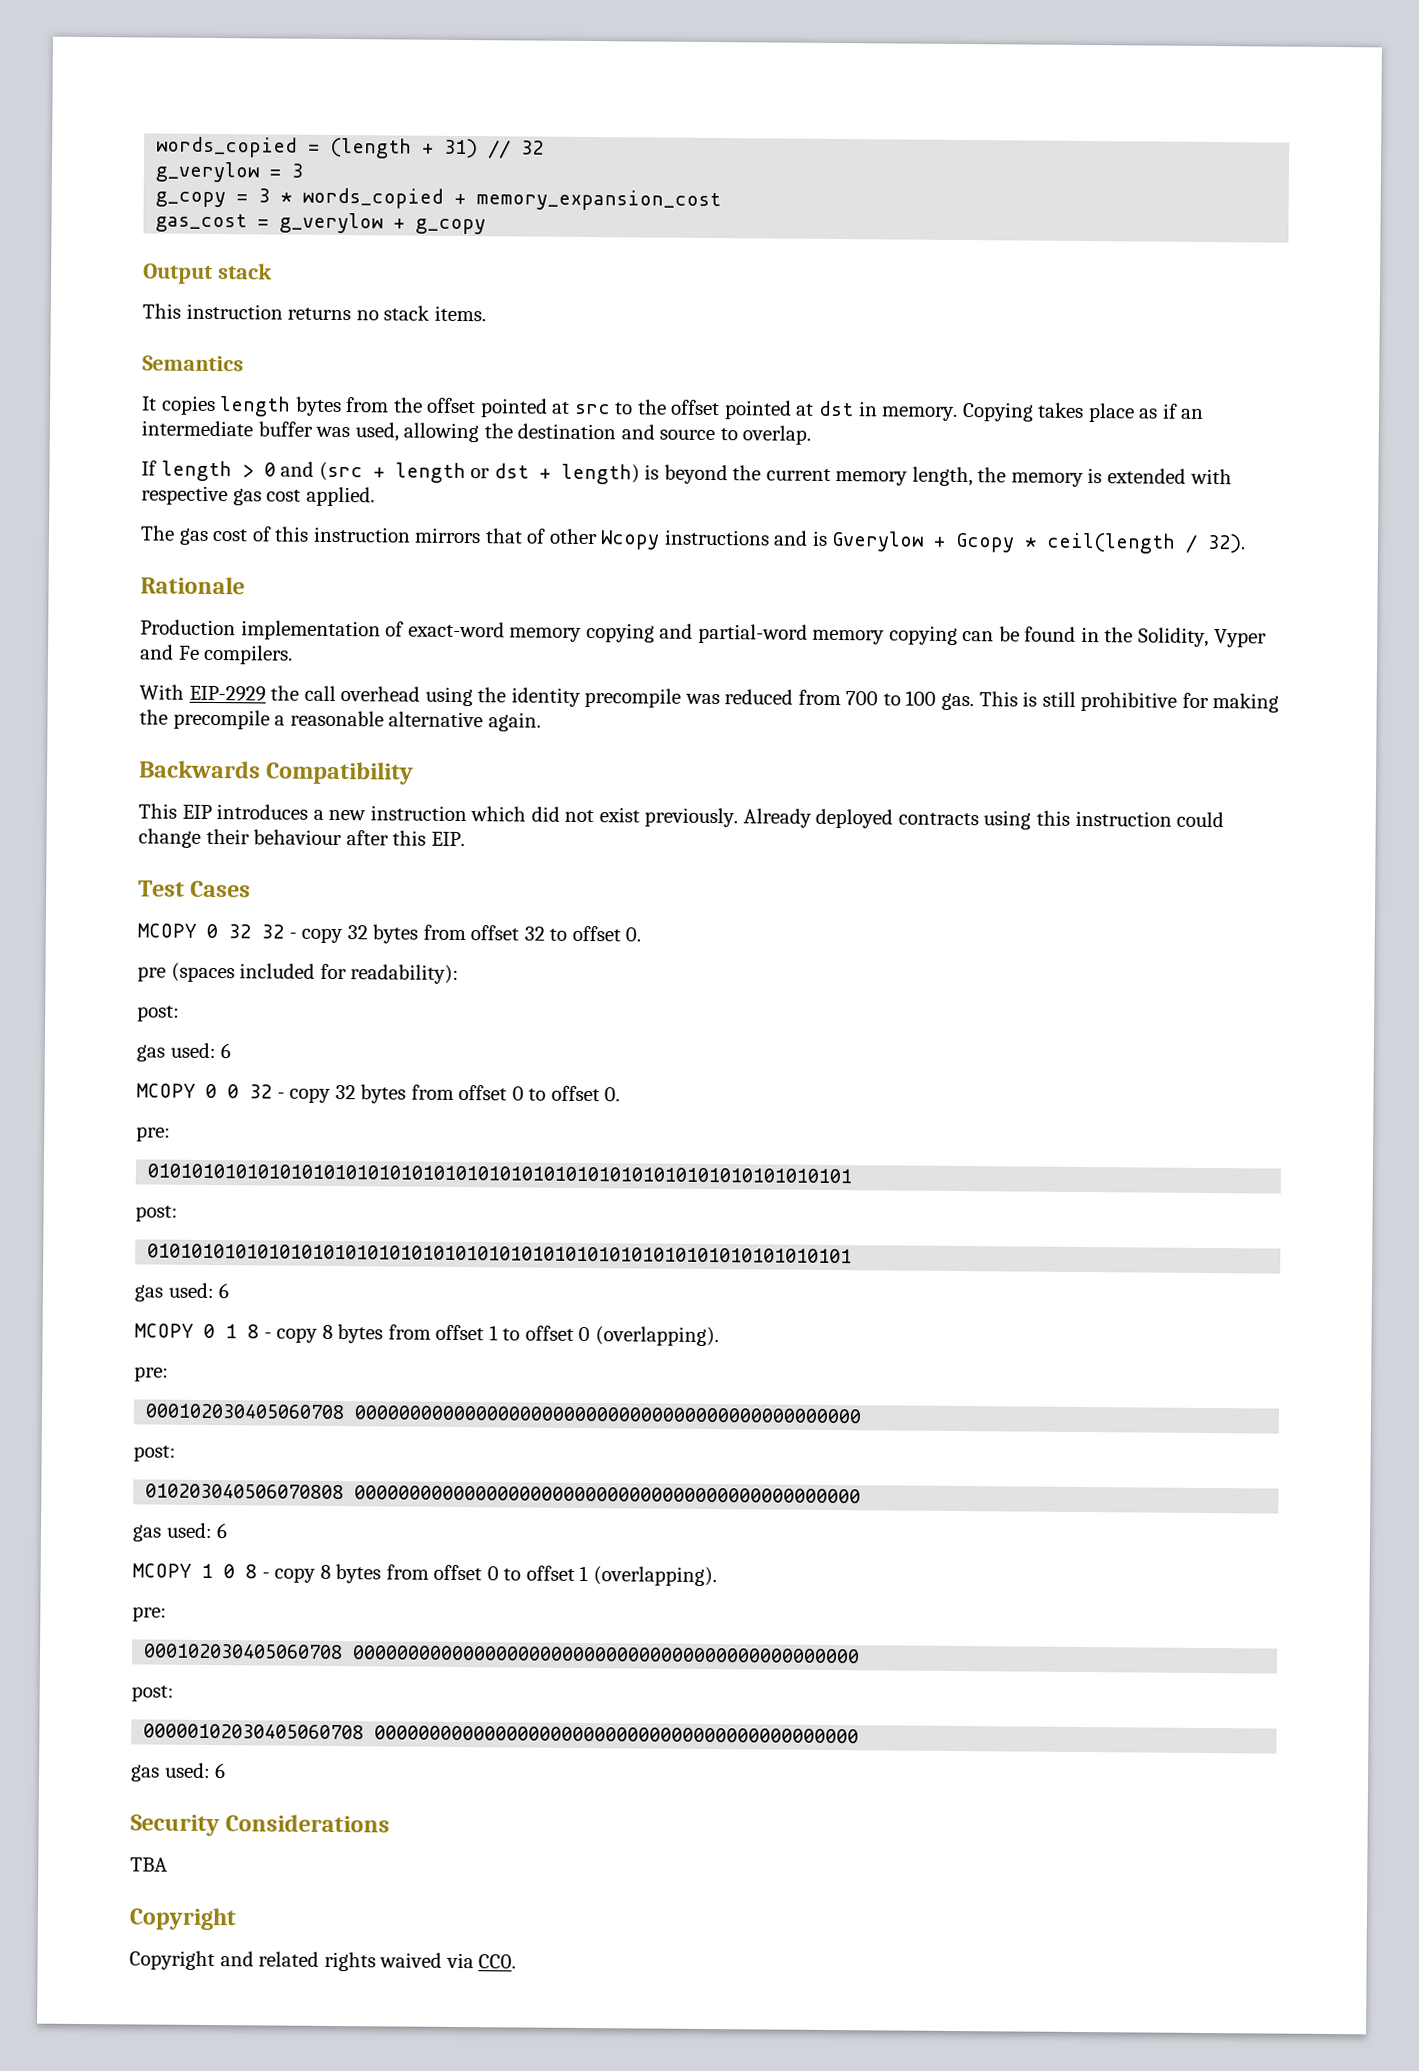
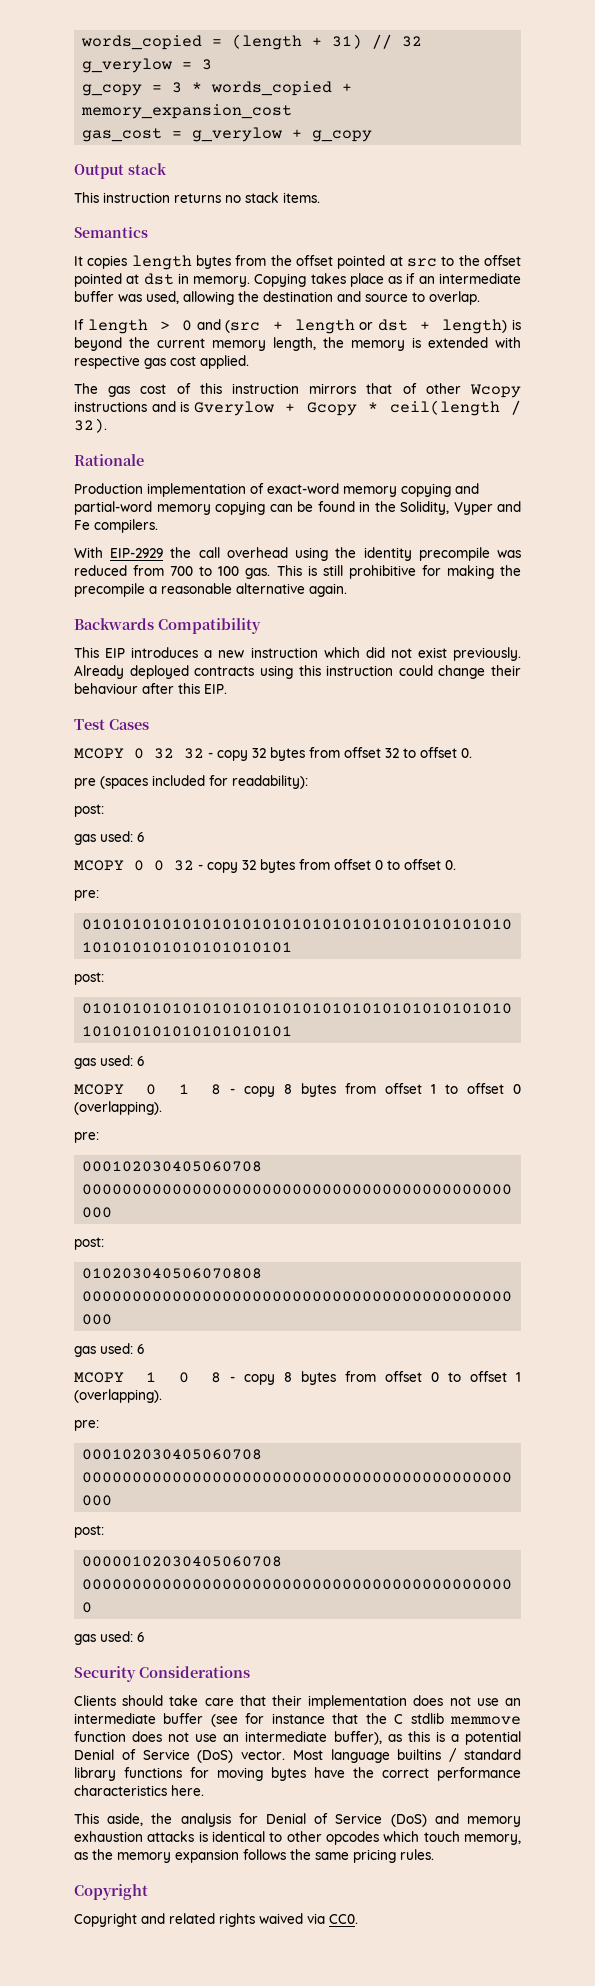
[130,1857,168,1872] TBA -> [74,1695,521,1709] [74,1713,522,1727] [74,1731,521,1745] [74,1748,521,1763] [74,1767,521,1781] [74,1785,204,1796] [74,1813,521,1827] [74,1831,521,1845] [74,1849,434,1863] Clients should take care that their implementation does not use an intermediate buffer (see for instance that the C stdlib memmove function does not use an intermediate buffer), as this is a potential Denial of Service (DoS) vector. Most language builtins / standard library functions for moving bytes have the correct performance characteristics here. // This aside, the analysis for Denial of Service (DoS) and memory exhaustion attacks is identical to other opcodes which touch memory, as the memory expansion follows the same pricing rules.

